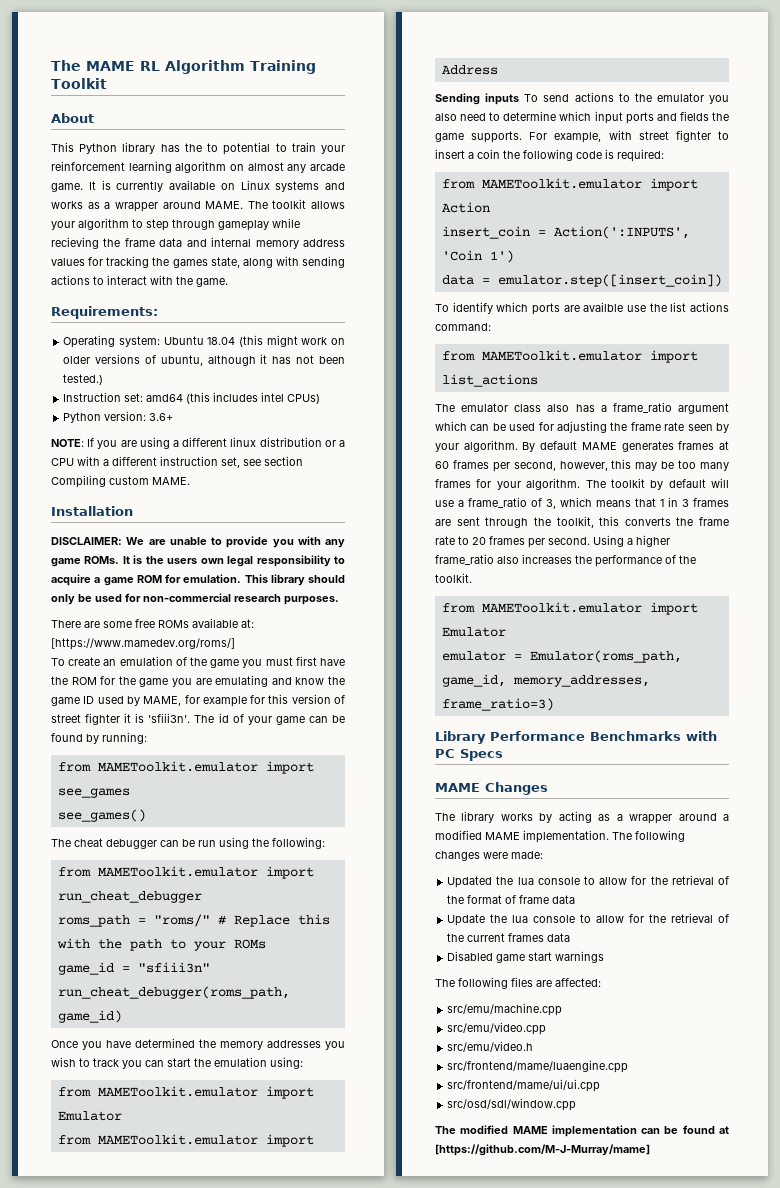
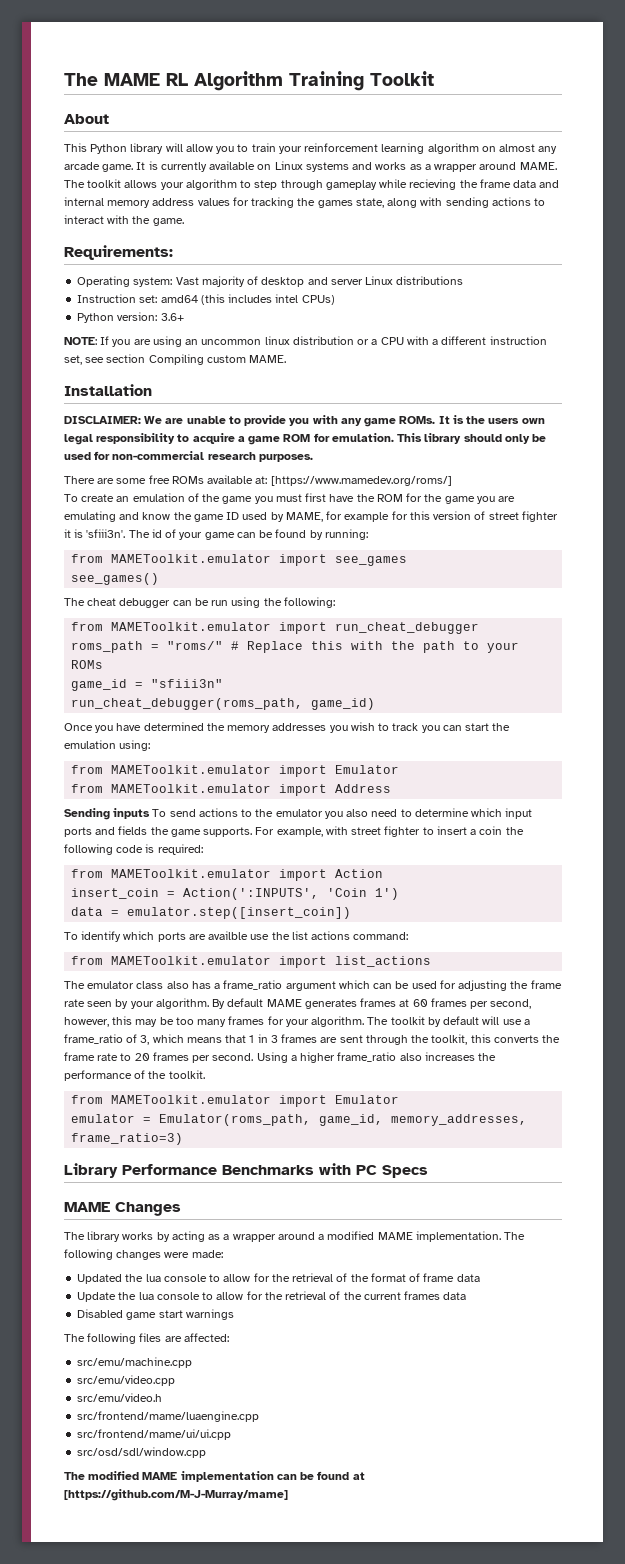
[160,142,271,155] has the to potential -> [165,143,235,154] will allow you
[163,335,345,347] [63,354,346,366] [63,374,104,385] Ubuntu 18.04 (this might work on older versions of ubuntu, although it has not been tested.) -> [175,276,464,287] Vast majority of desktop and server Linux distributions
[173,437,228,447] a different -> [185,339,262,345] an uncommon

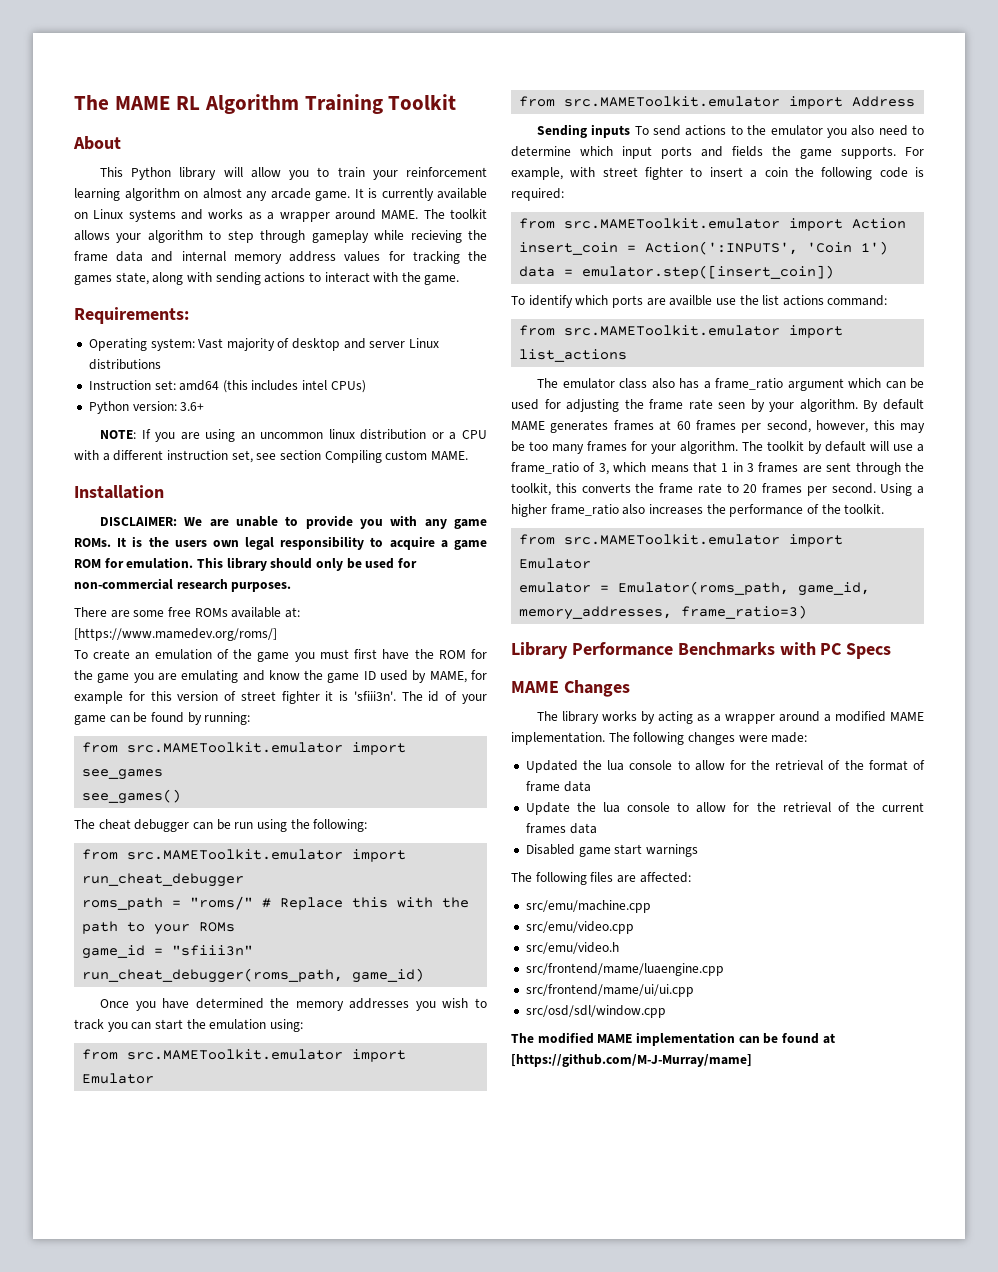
[111,554,272,563] MAMEToolkit.emulator -> [127,742,344,753] src.MAMEToolkit.emulator
[111,622,272,631] MAMEToolkit.emulator -> [127,849,344,860] src.MAMEToolkit.emulator
[111,765,272,774] MAMEToolkit.emulator -> [127,1049,344,1060] src.MAMEToolkit.emulator
[111,784,272,793] MAMEToolkit.emulator -> [564,96,781,107] src.MAMEToolkit.emulator
[111,869,272,878] MAMEToolkit.emulator -> [564,218,781,229] src.MAMEToolkit.emulator
[111,956,272,965] MAMEToolkit.emulator -> [564,325,781,336] src.MAMEToolkit.emulator
[111,1095,272,1104] MAMEToolkit.emulator -> [564,534,781,545] src.MAMEToolkit.emulator

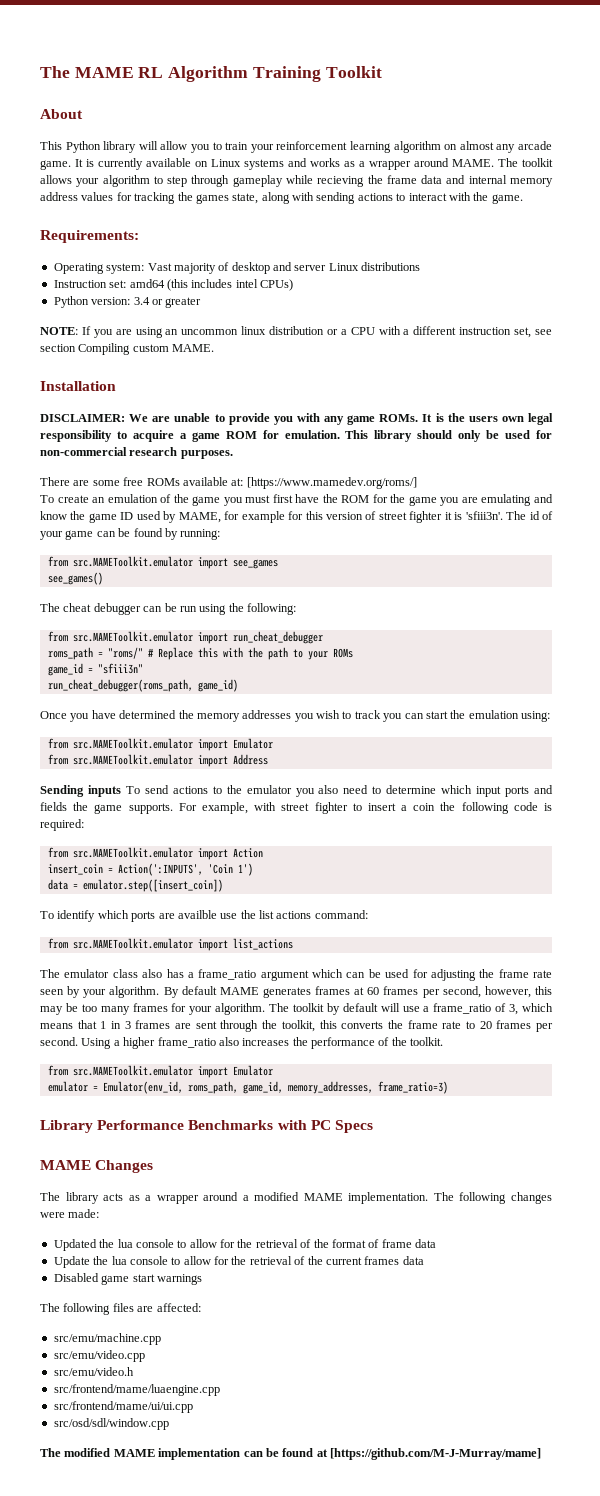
[180,402,205,411] 3.6+ -> [133,297,202,308] 3.4 or greater
[618,581,790,595] Emulator(roms_path, -> [102,1081,238,1094] Emulator(env_id, roms_path,
[602,711,694,724] works by acting -> [103,1193,124,1201] acts

